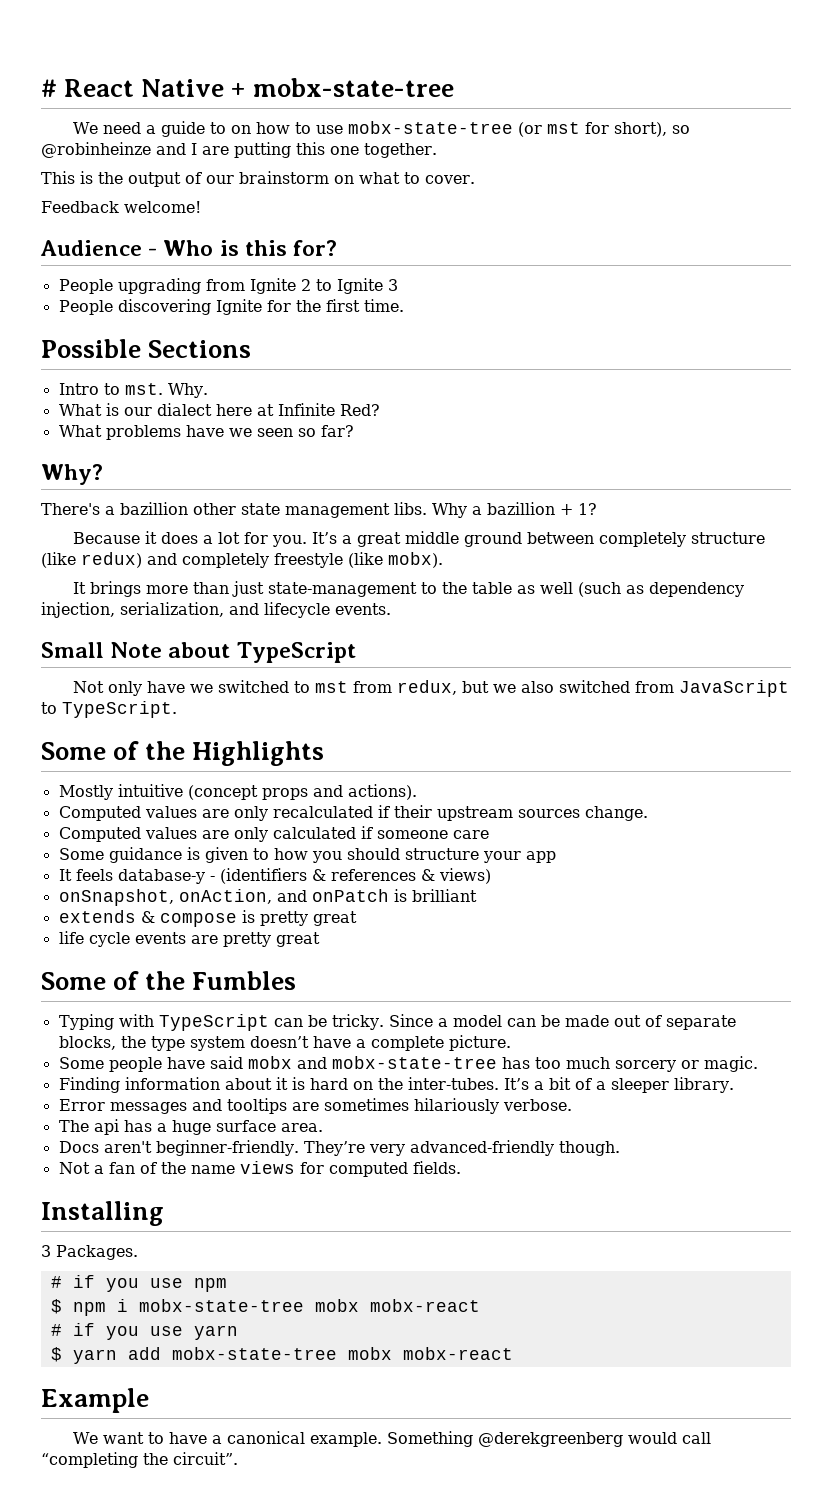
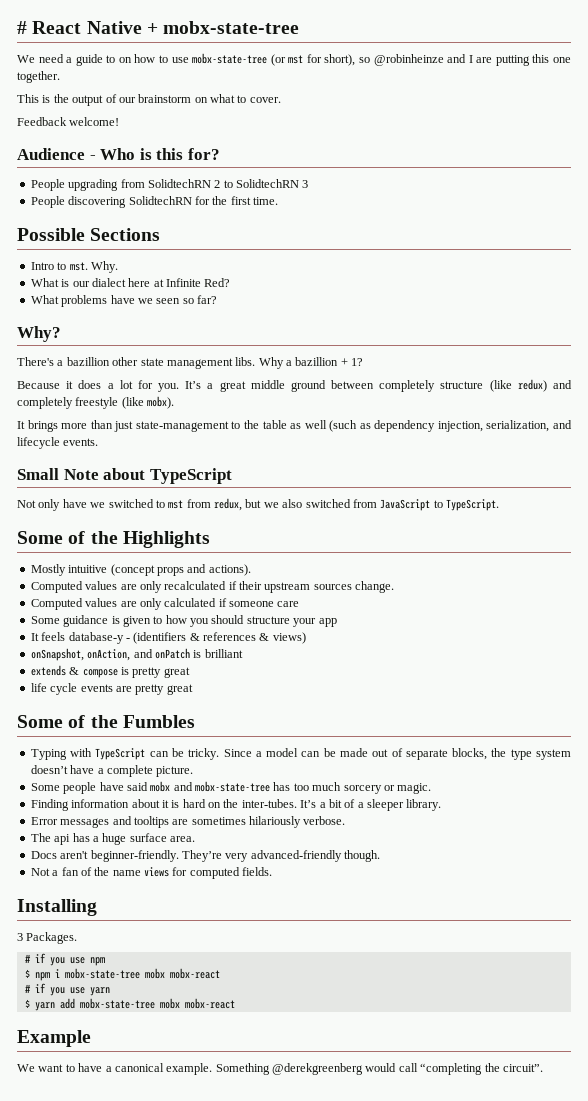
[249,278,296,294] Ignite -> [147,179,211,188] SolidtechRN
[336,278,383,294] Ignite -> [236,179,299,188] SolidtechRN
[215,299,262,315] Ignite -> [128,196,192,205] SolidtechRN

